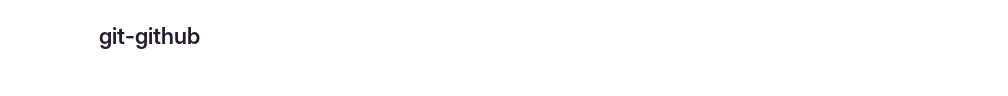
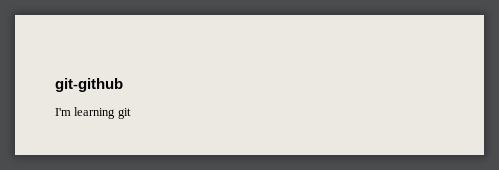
(200, 38) none -> [55,107,131,119] // I'm learning git

